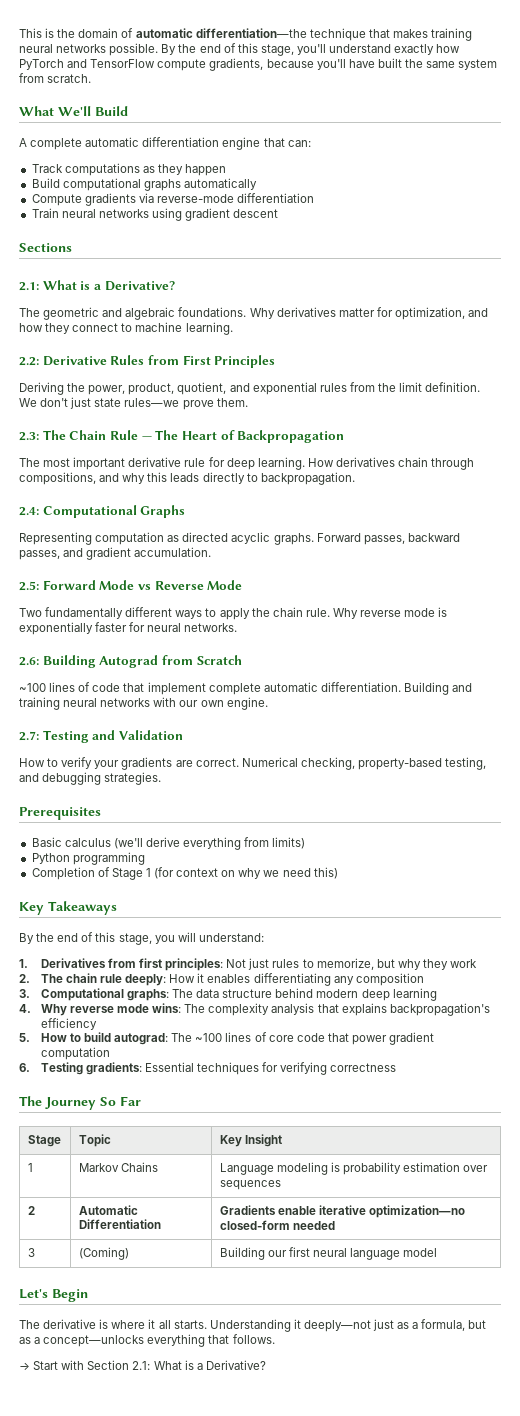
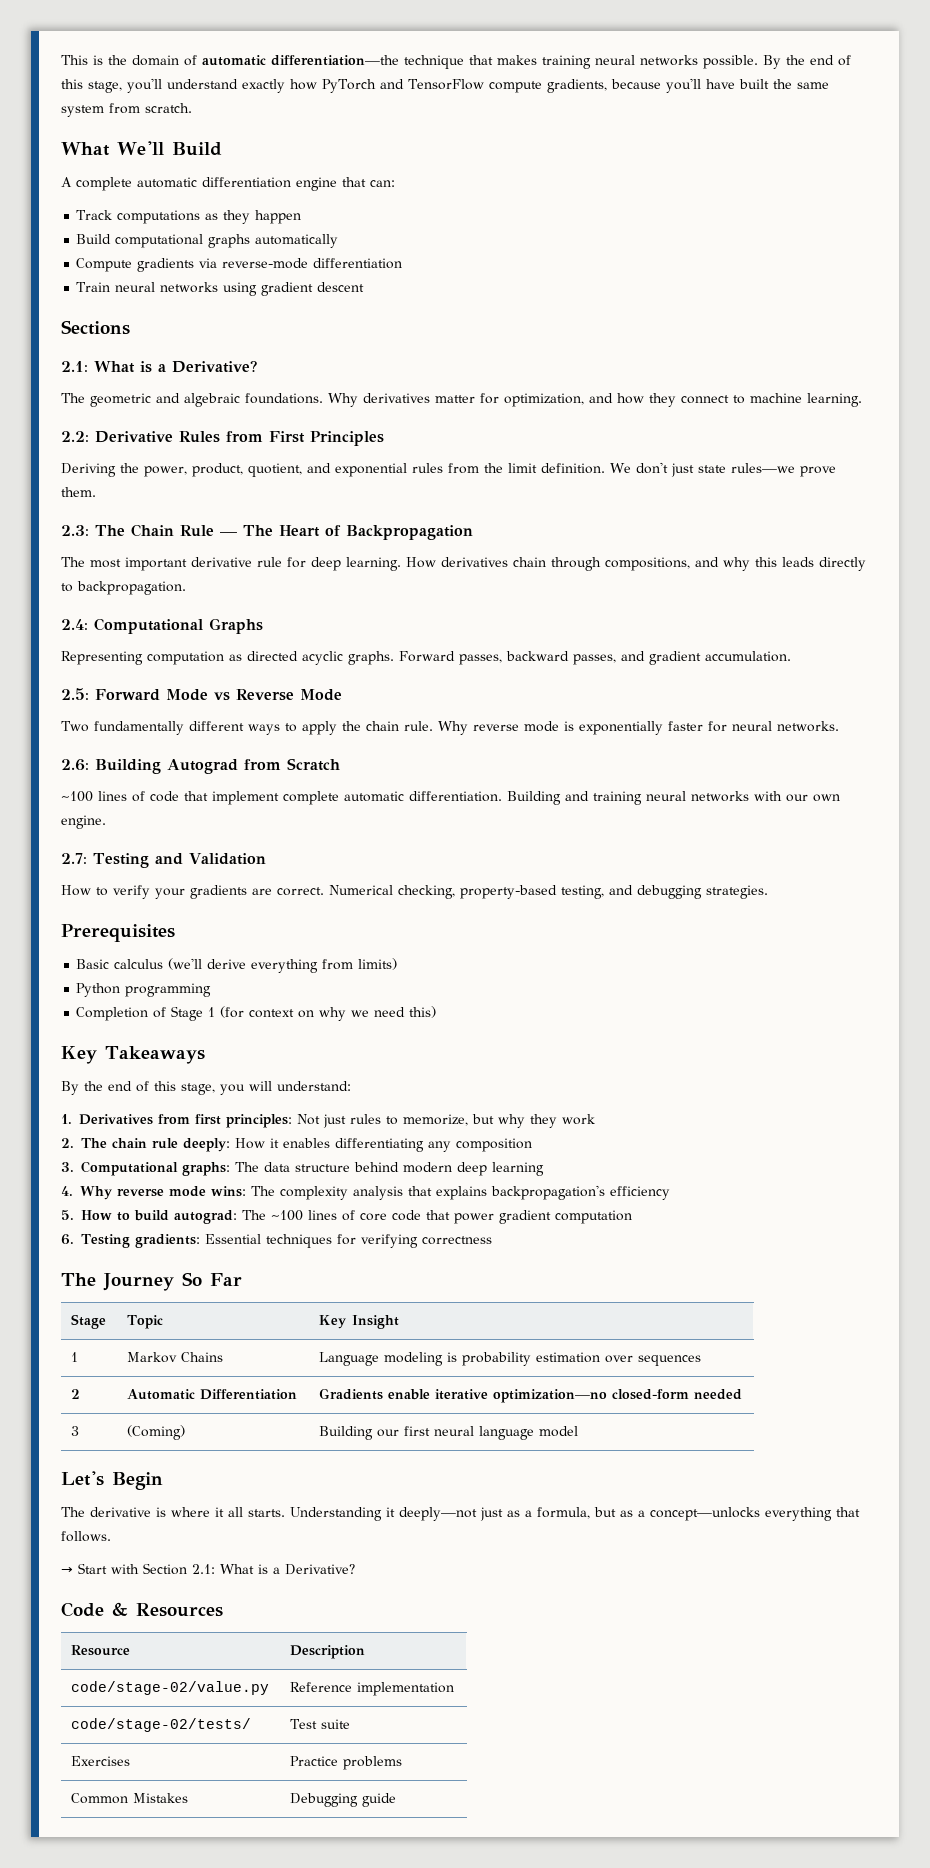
(266, 1365) none -> [61,1602,223,1617] [71,1645,131,1656] [290,1645,366,1659] [71,1681,270,1695] [290,1682,455,1696] [71,1718,252,1732] [290,1719,351,1729] [71,1756,131,1766] [290,1756,403,1770] [71,1793,189,1804] [290,1793,397,1807] // Code & Resources // Resource | Description // code/stage-02/value.py | Reference implementation // code/stage-02/tests/ | Test suite // Exercises | Practice problems // Common Mistakes | Debugging guide

